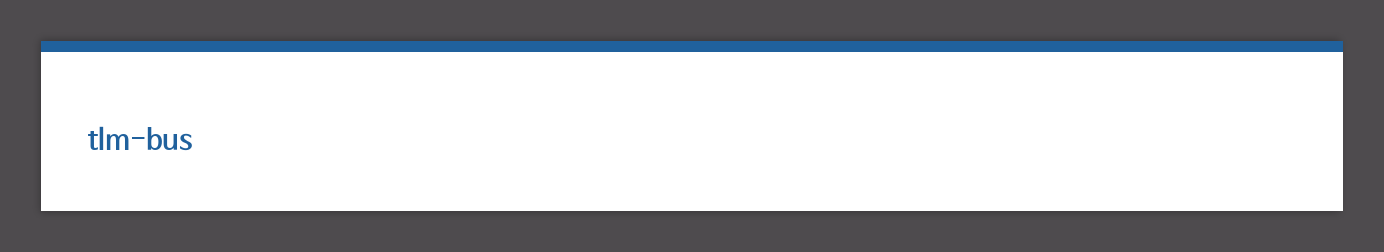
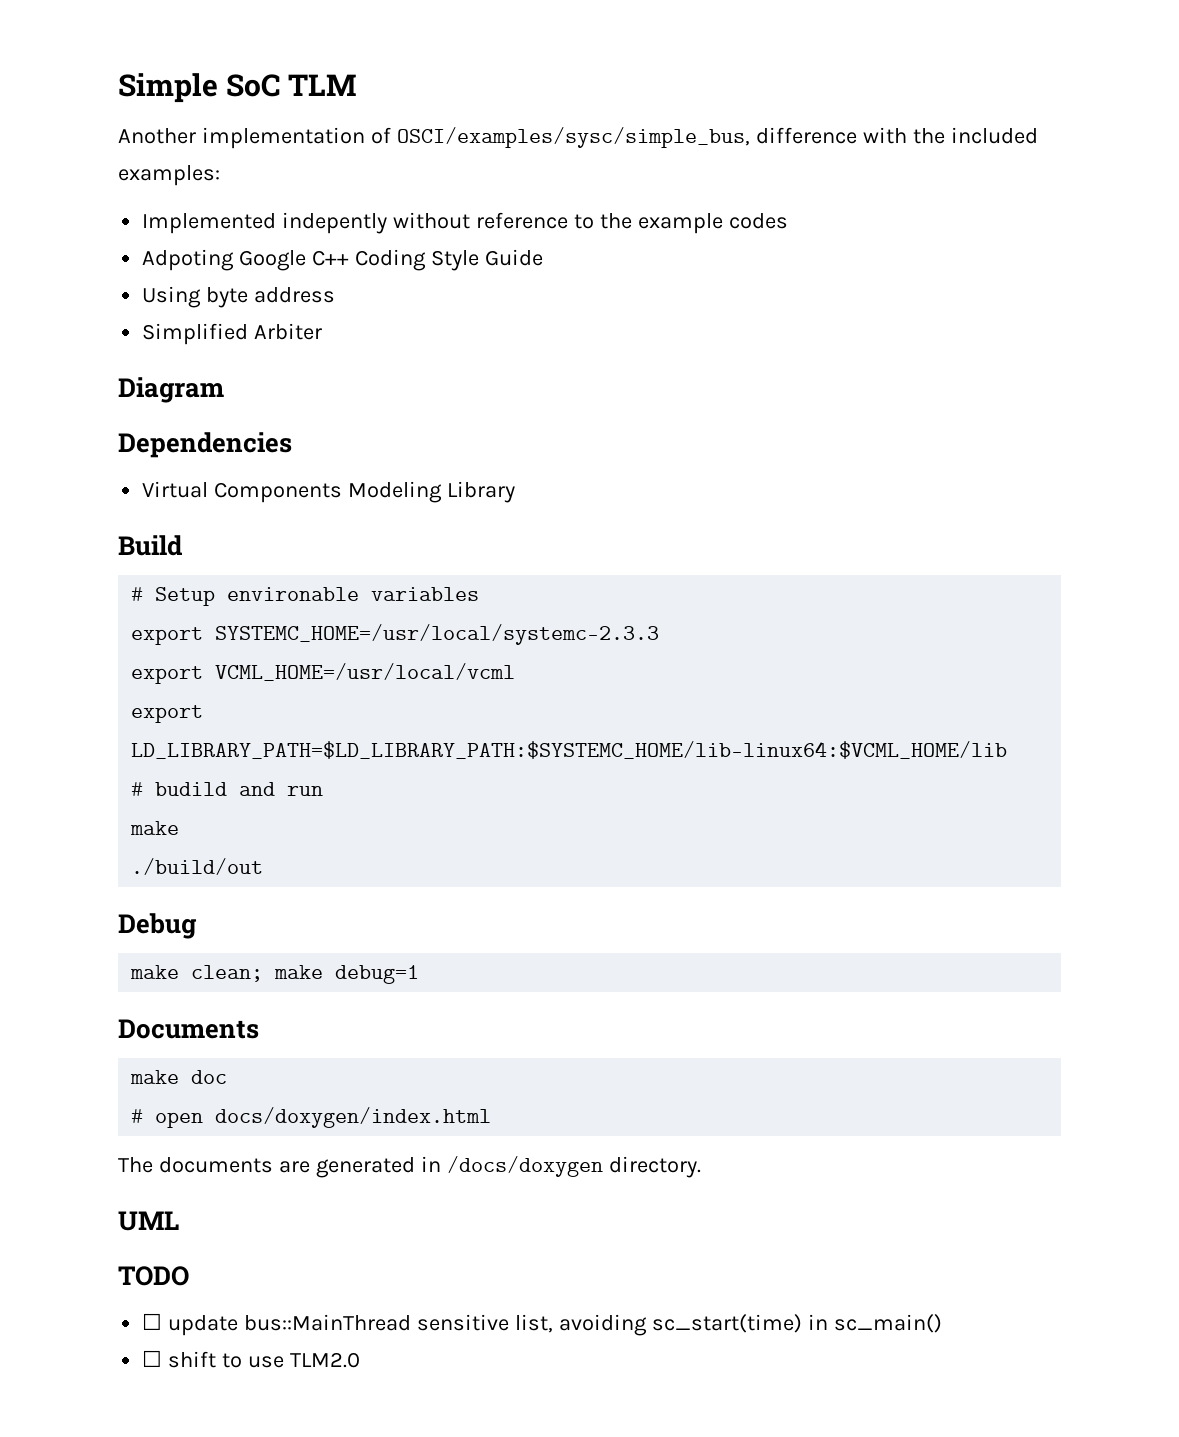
[88,126,192,151] tlm-bus -> [118,73,358,103] [118,127,1038,149] [118,165,220,186] [142,212,788,234] [142,249,543,271] [142,286,336,308] [142,323,323,345] [118,377,224,403] [118,432,292,458] [142,481,516,503] [118,535,182,556] [131,587,480,606] [131,624,660,645] [131,663,516,684] [131,705,204,723] [131,741,1008,759] [131,782,324,796] [130,821,180,835] [131,858,264,875] [118,913,197,939] [130,965,420,984] [118,1019,259,1039] [130,1070,228,1084] [131,1107,492,1128] [118,1156,701,1178] [118,1211,179,1231] [118,1266,189,1286] [142,1313,942,1336] [142,1350,360,1368] Simple SoC TLM // Another implementation of OSCI/examples/sysc/simple_bus, difference with the included examples: // Implemented indepently without reference to the example codes // Adpoting Google C++ Coding Style Guide // Using byte address // Simplified Arbiter // Diagram // Dependencies // Virtual Components Modeling Library // Build // # Setup environable variables // export SYSTEMC_HOME=/usr/local/systemc-2.3.3 // export VCML_HOME=/usr/local/vcml // export LD_LIBRARY_PATH=$LD_LIBRARY_PATH:$SYSTEMC_HOME/lib-linux64:$VCML_HOME/lib // # budild and run // make // ./build/out // Debug // make clean; make debug=1 // Documents // make doc // # open docs/doxygen/index.html // The documents are generated in /docs/doxygen directory. // UML // TODO // ☐ update bus::MainThread sensitive list, avoiding sc_start(time) in sc_main() // ☐ shift to use TLM2.0

